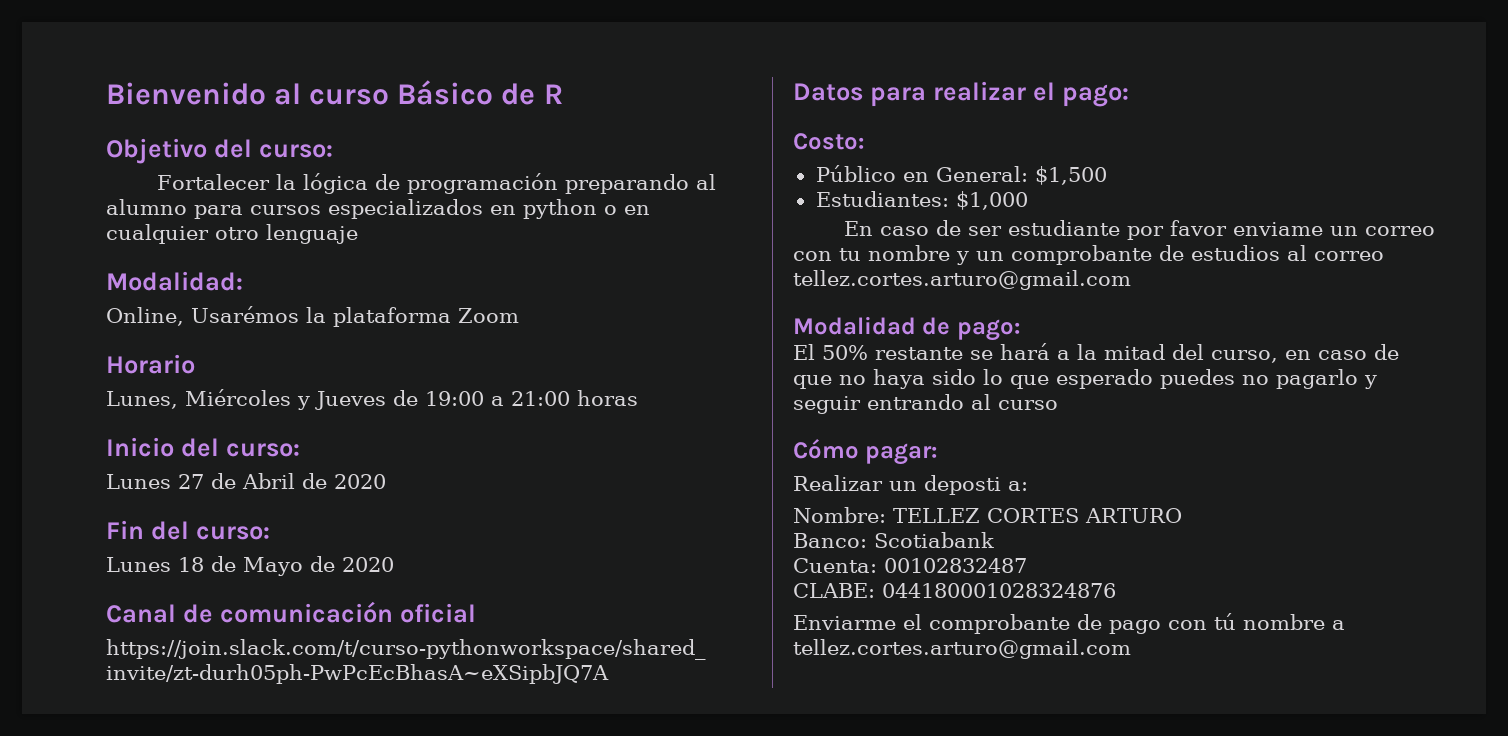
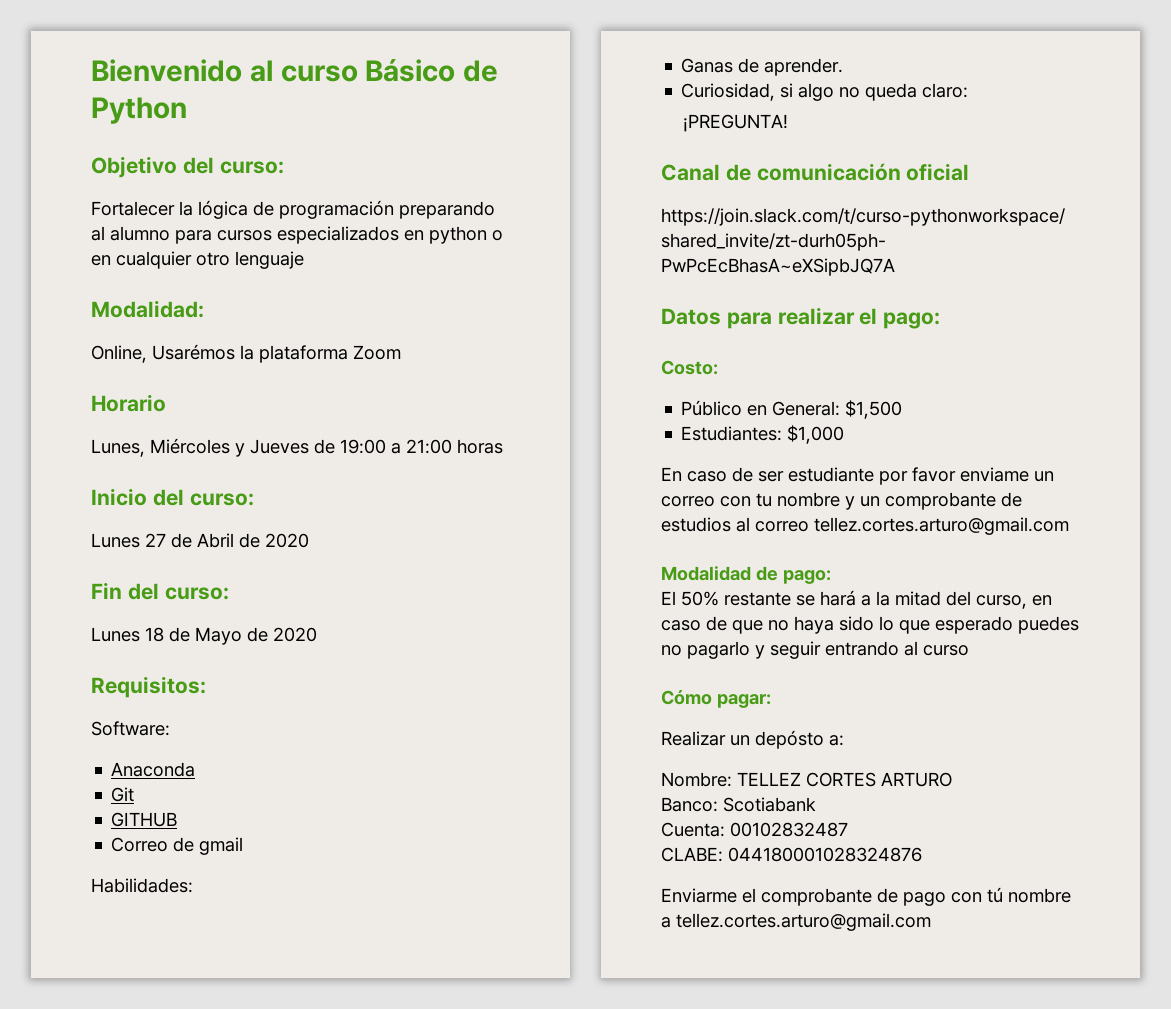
[543,84,563,104] R -> [91,97,187,124] Python
(394, 564) none -> [91,676,206,698] [91,721,170,736] [111,762,196,777] [111,787,135,802] [111,812,178,827] [111,837,244,855] [91,878,193,893] [681,58,844,76] [681,83,969,101] [683,114,789,132] // Requisitos: // Software: // Anaconda // Git // GITHUB // Correo de gmail // Habilidades: // Ganas de aprender. // Curiosidad, si algo no queda claro: // ¡PREGUNTA!
[924,475,1001,495] deposti -> [755,730,824,749] depósto

